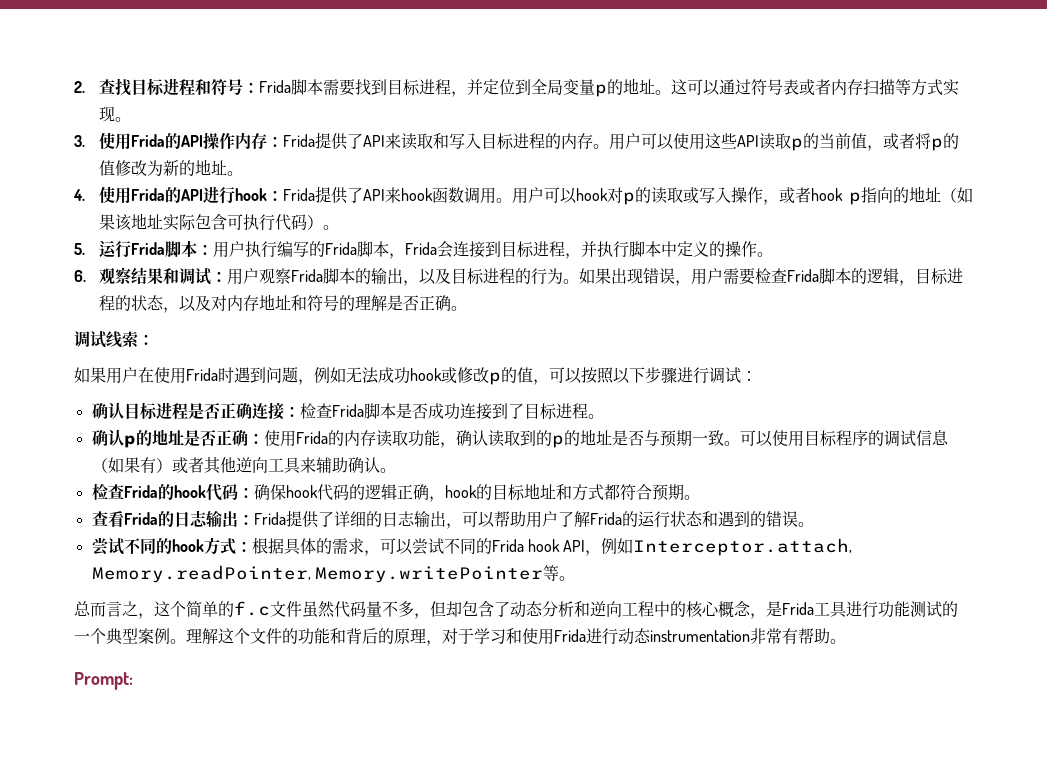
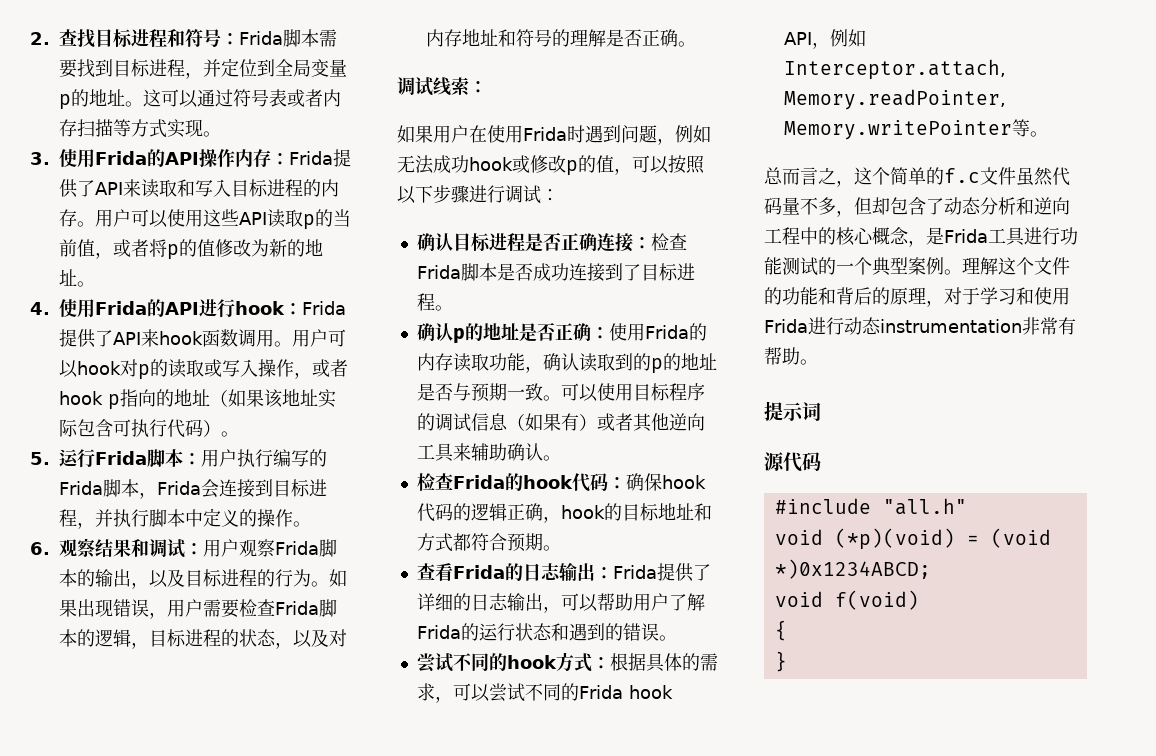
[74,672,133,690] Prompt: -> [764,401,821,421] [764,452,821,472] [774,498,967,515] [774,528,1051,550] [774,559,931,579] [774,590,919,610] [774,620,787,641] [774,651,787,672] 提示词 // 源代码 // #include "all.h" // void (*p)(void) = (void *)0x1234ABCD; // void f(void) // { // }

